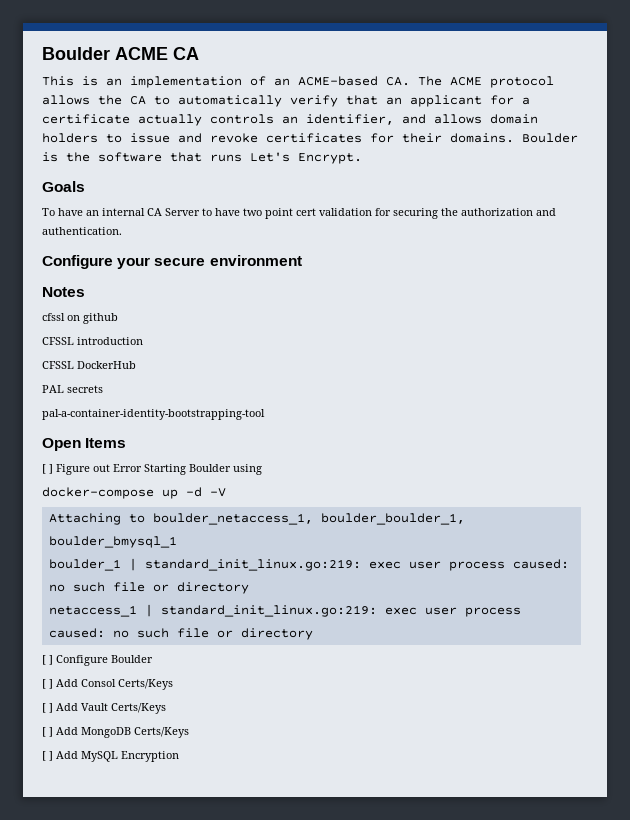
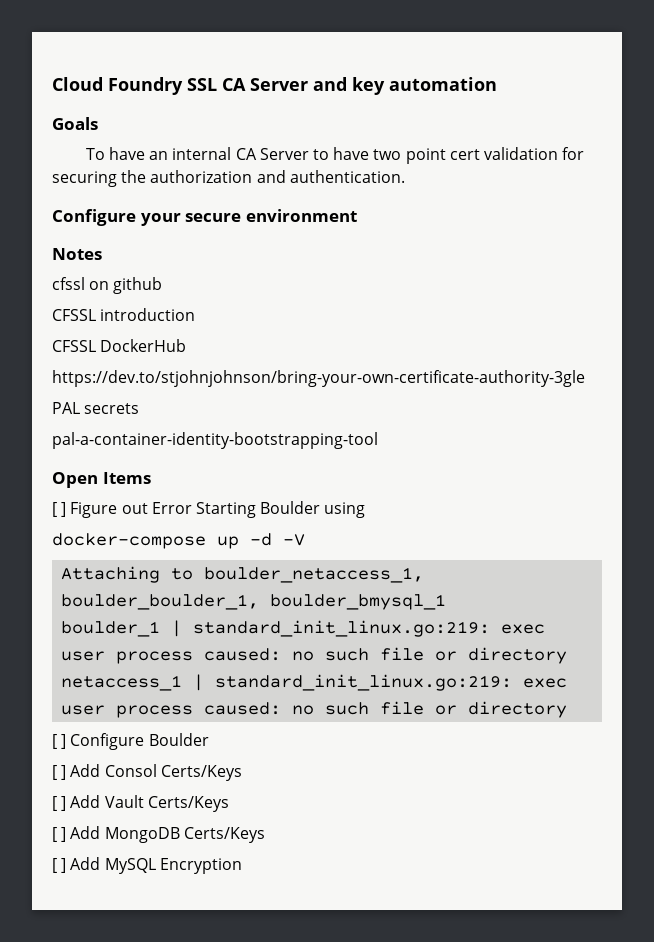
[42,47,199,60] [42,76,554,88] [42,95,530,107] [42,114,538,126] [42,133,578,143] [42,152,362,164] Boulder ACME CA // This is an implementation of an ACME-based CA. The ACME protocol allows the CA to automatically verify that an applicant for a certificate actually controls an identifier, and allows domain holders to issue and revoke certificates for their domains. Boulder is the software that runs Let's Encrypt. -> [52,77,497,95] Cloud Foundry SSL CA Server and key automation
(136, 365) none -> [52,370,585,387] // https://dev.to/stjohnjohnson/bring-your-own-certificate-authority-3gle

